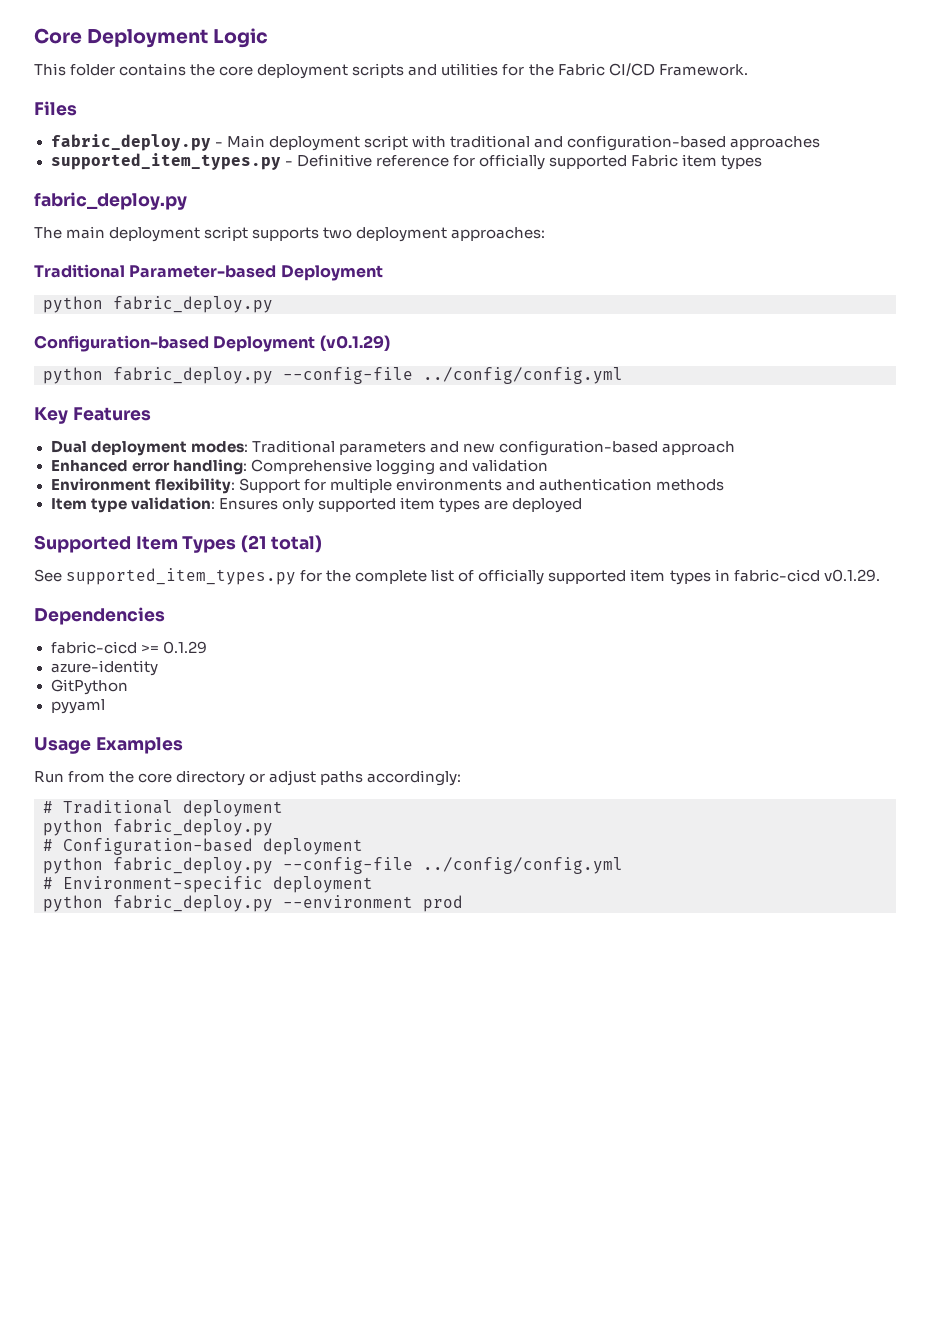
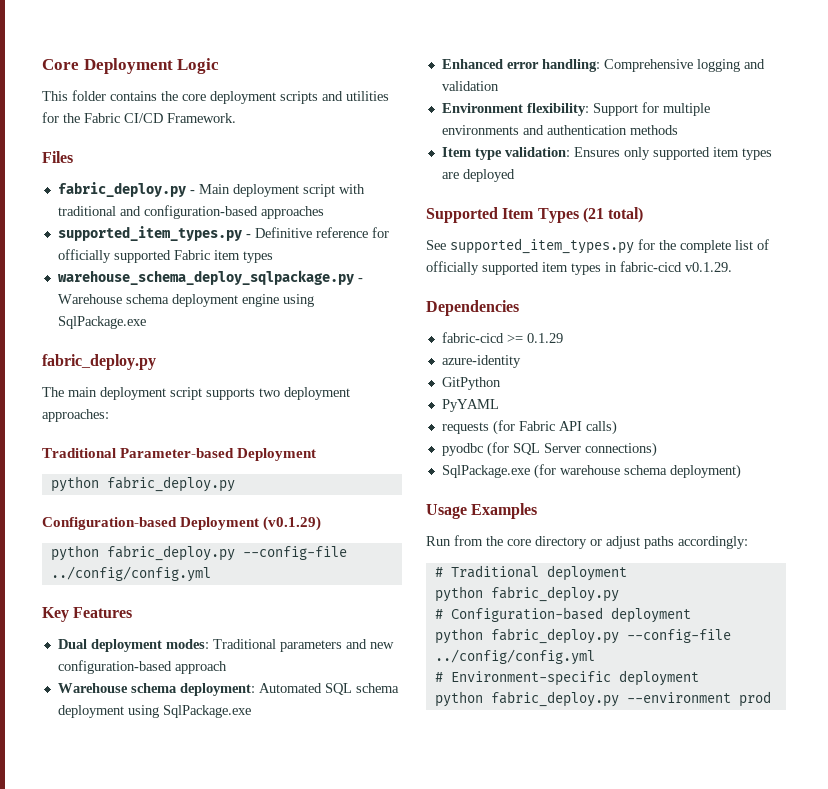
(762, 162) none -> [57,270,363,285] [57,294,314,307] [57,316,146,329] // warehouse_schema_deploy_sqlpackage.py - Warehouse schema deployment engine using SqlPackage.exe
(735, 448) none -> [57,683,399,696] [57,705,251,718] // Warehouse schema deployment: Automated SQL schema deployment using SqlPackage.exe
[50,699,105,714] pyyaml -> [441,399,499,412] [441,420,617,435] [441,442,657,457] [441,464,741,479] PyYAML // requests (for Fabric API calls) // pyodbc (for SQL Server connections) // SqlPackage.exe (for warehouse schema deployment)

